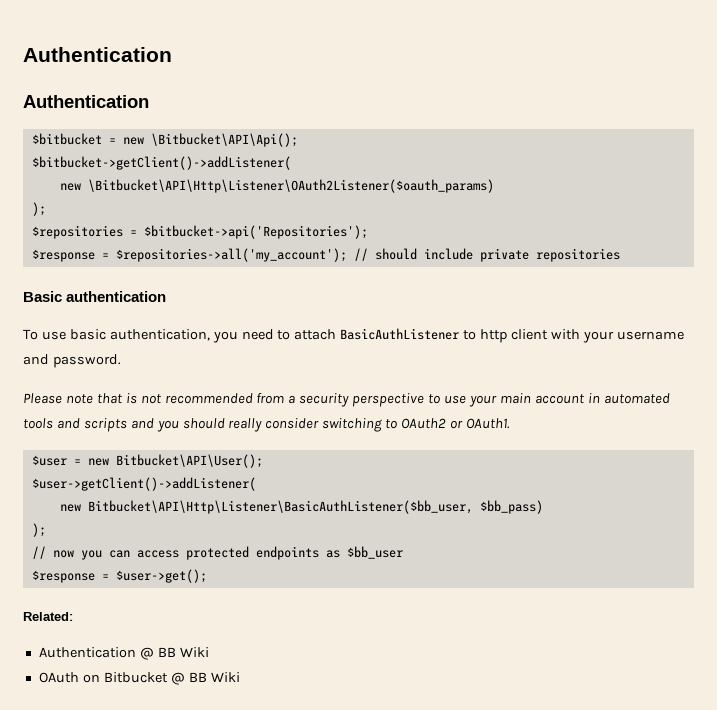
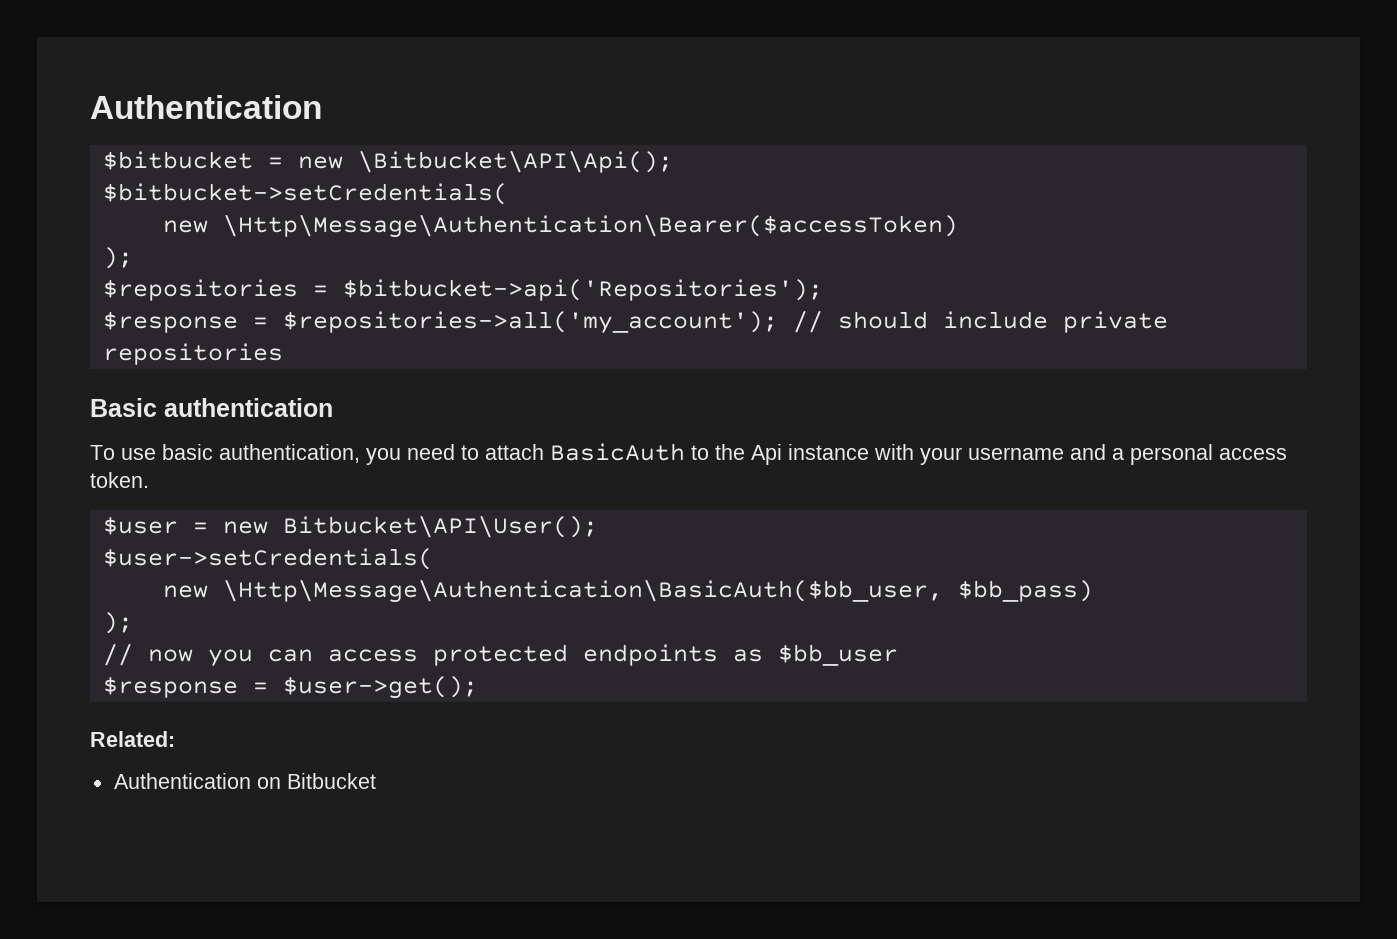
[23,47,172,62] [23,95,149,108] Authentication // Authentication -> [90,95,322,119] Authentication
[31,156,291,170] [59,179,494,193] $bitbucket->getClient()->addListener( // new \Bitbucket\API\Http\Listener\OAuth2Listener($oauth_params) -> [102,183,508,205] [162,214,958,238] $bitbucket->setCredentials( // new \Http\Message\Authentication\Bearer($accessToken)
[340,328,684,343] [23,354,121,368] [23,393,670,407] [23,418,510,432] BasicAuthListener to http client with your username and password. // Please note that is not recommended from a security perspective to use your main account in automated tools and scripts and you should really consider switching to OAuth2 or OAuth1. -> [550,443,1287,465] [90,472,149,488] BasicAuth to the Api instance with your username and a personal access token.
[31,477,256,491] [59,500,473,514] $user->getClient()->addListener( // new Bitbucket\API\Http\Listener\BasicAuthListener($bb_user, -> [102,548,433,570] [162,579,943,603] $user->setCredentials( // new \Http\Message\Authentication\BasicAuth($bb_user,
[139,647,209,660] [38,672,240,685] @ BB Wiki // OAuth on Bitbucket @ BB Wiki -> [256,773,376,789] on Bitbucket

